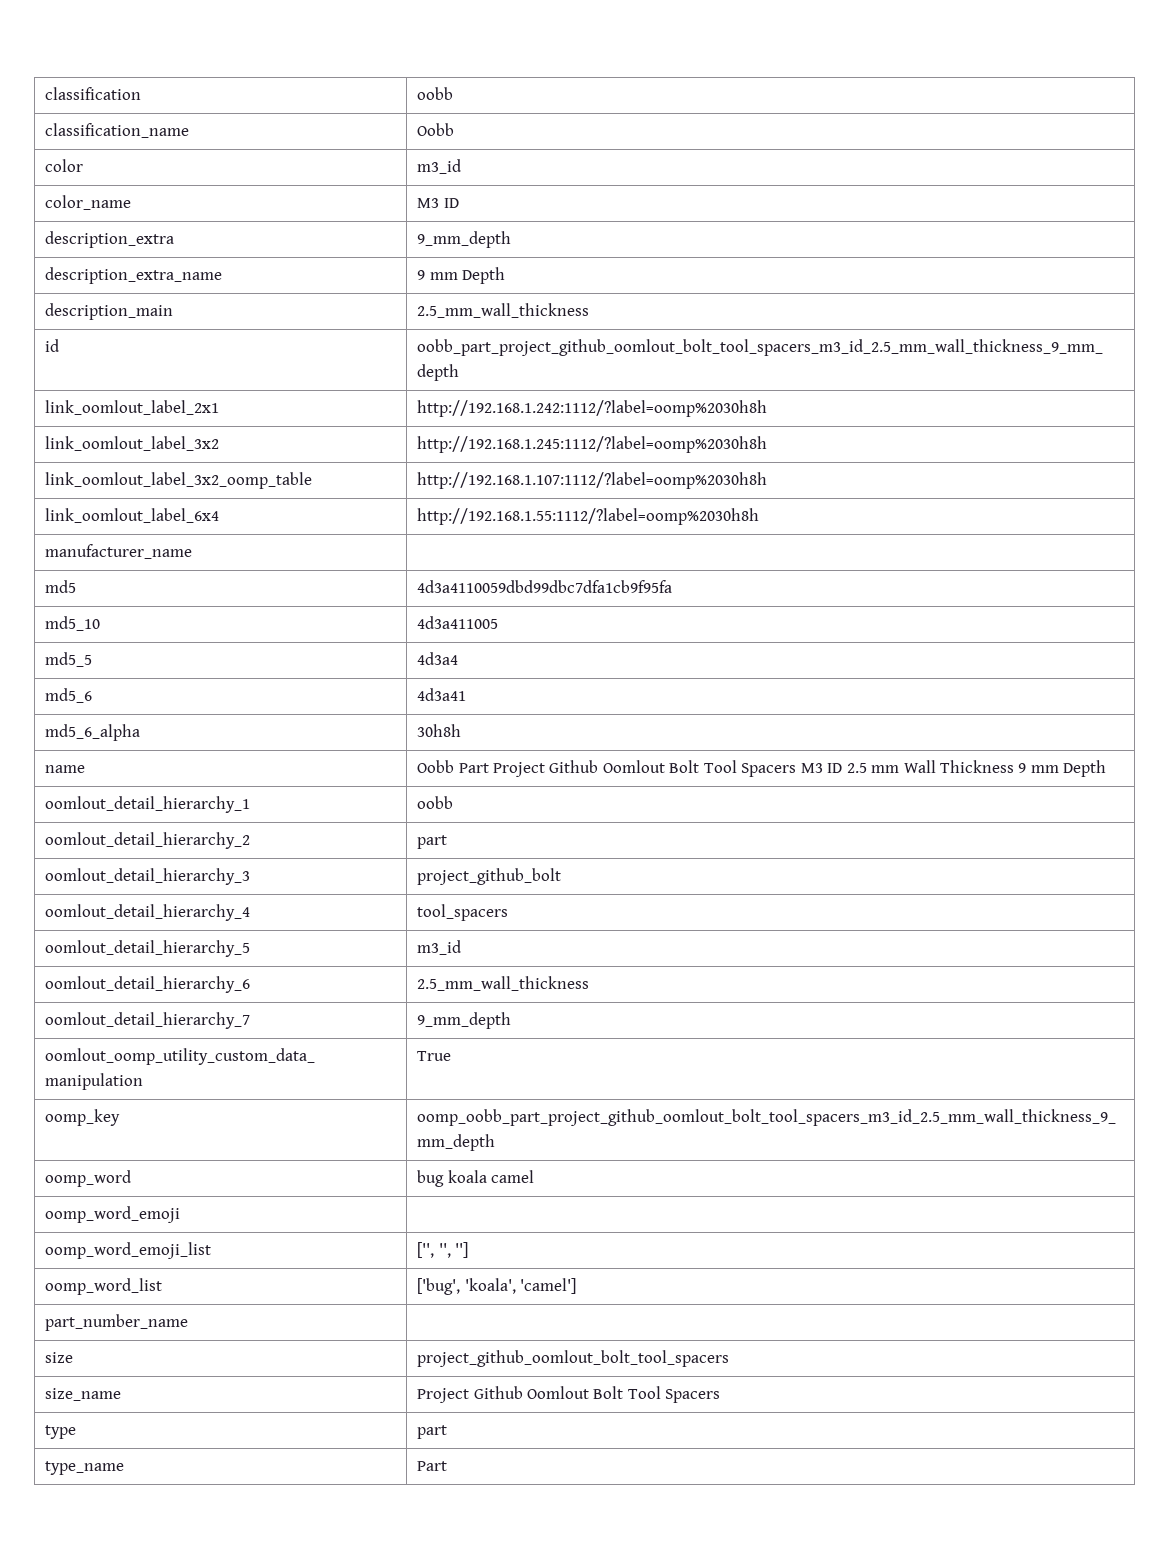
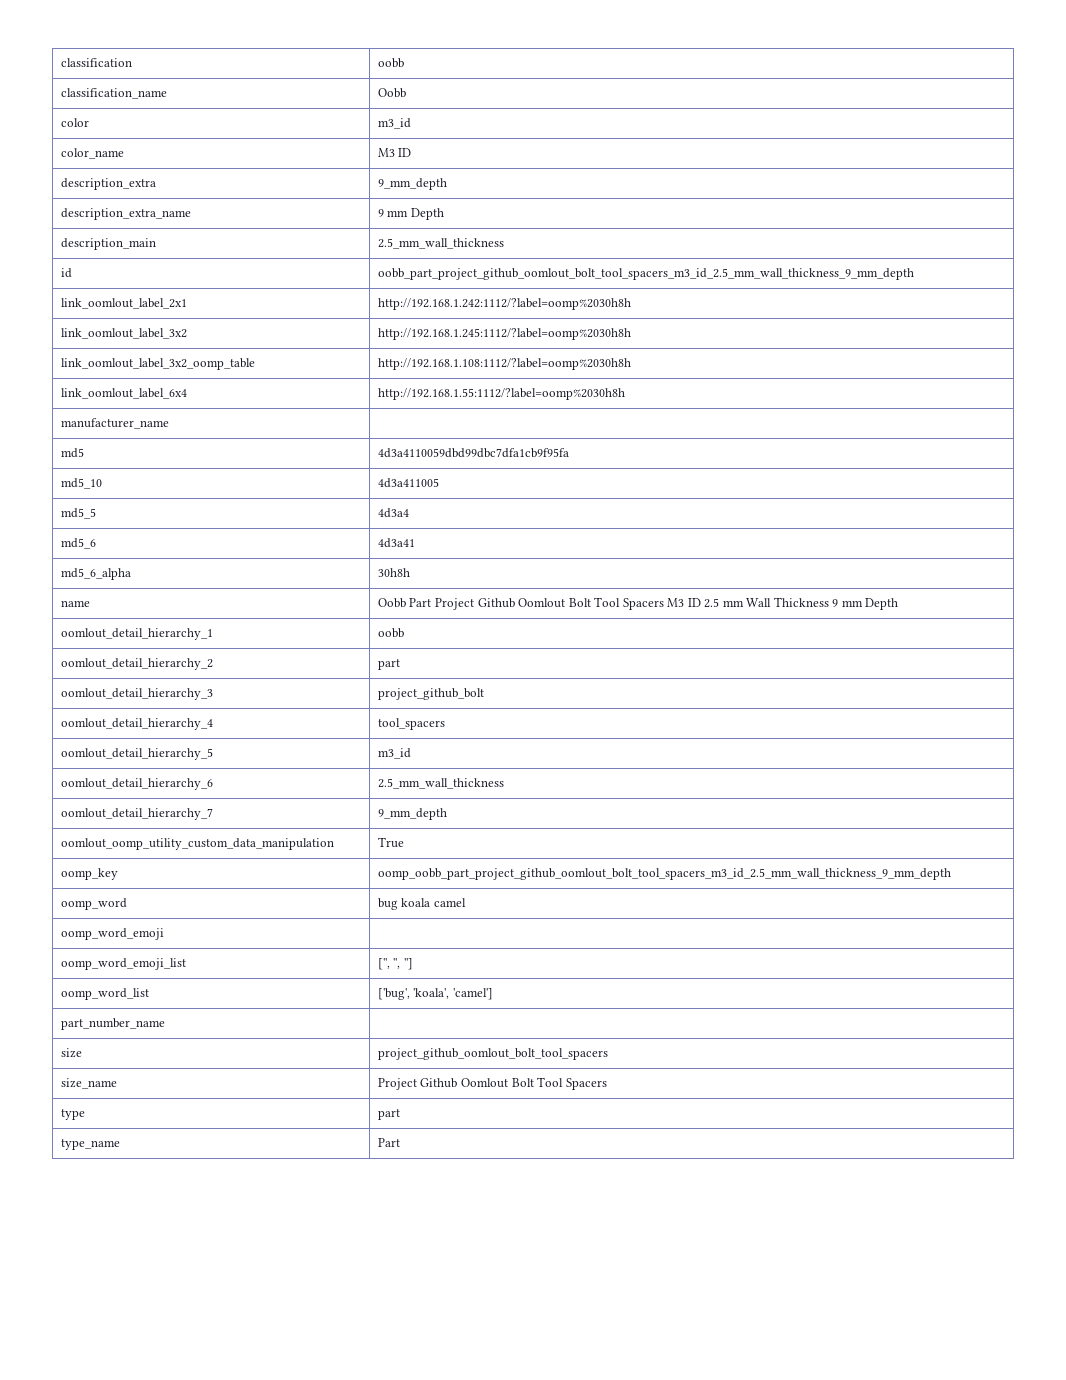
[417,472,768,489] http://192.168.1.107:1112/?label=oomp%2030h8h -> [377,358,631,370] http://192.168.1.108:1112/?label=oomp%2030h8h

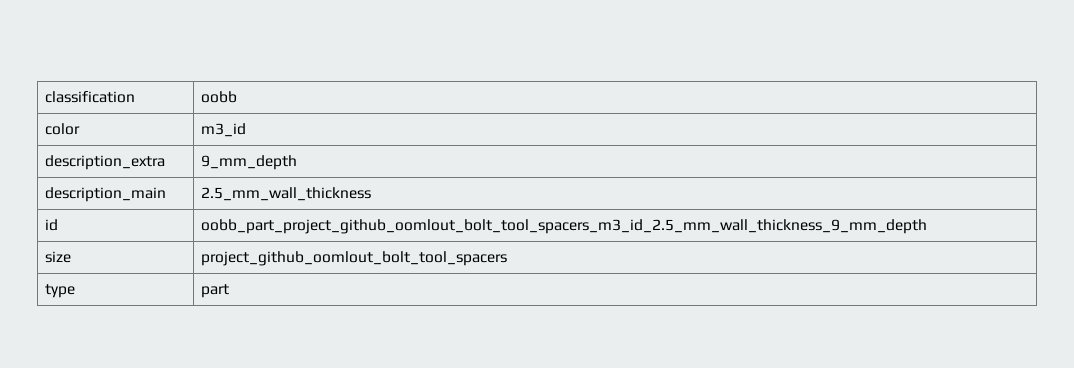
[60,88,167,99] [377,88,406,98] // classification_name | Oobb -> (238, 97) none
[60,148,124,159] [377,148,412,157] // color_name | M3 ID -> (247, 130) none
[60,208,191,220] [377,208,444,220] // description_extra_name | 9 mm Depth -> (298, 162) none
[60,298,187,309] [377,298,631,310] [60,328,187,339] [377,328,631,340] [60,358,255,370] [377,358,631,370] [60,388,187,399] [377,388,625,400] [60,418,169,429] [60,448,84,458] [377,448,569,458] [60,478,102,489] [377,478,439,488] [60,508,96,519] [377,508,409,518] [60,538,96,549] [377,538,415,548] [60,568,131,580] [377,568,410,577] [60,600,90,607] [377,597,899,610] [60,628,213,640] [377,628,404,638] [60,658,213,670] [377,659,400,670] [60,688,213,700] [377,688,484,700] [60,718,213,730] [377,718,445,730] [60,748,213,760] [377,748,411,759] [60,778,213,790] [377,778,504,789] [60,808,213,820] [377,808,447,820] [60,838,334,850] [377,837,404,848] [60,868,118,880] [377,868,951,880] [60,898,127,910] [377,898,466,910] [60,928,164,940] [60,958,186,970] [377,958,413,970] [60,988,149,1000] [377,988,493,1000] [60,1018,165,1030] [60,1048,82,1058] [377,1048,608,1060] [60,1078,117,1089] [377,1077,607,1090] link_oomlout_label_2x1 | http://192.168.1.242:1112/?label=oomp%2030h8h // link_oomlout_label_3x2 | http://192.168.1.245:1112/?label=oomp%2030h8h // link_oomlout_label_3x2_oomp_table | http://192.168.1.108:1112/?label=oomp%2030h8h // link_oomlout_label_6x4 | http://192.168.1.55:1112/?label=oomp%2030h8h // manufacturer_name | // md5 | 4d3a4110059dbd99dbc7dfa1cb9f95fa // md5_10 | 4d3a411005 // md5_5 | 4d3a4 // md5_6 | 4d3a41 // md5_6_alpha | 30h8h // name | Oobb Part Project Github Oomlout Bolt Tool Spacers M3 ID 2.5 mm Wall Thickness 9 mm Depth // oomlout_detail_hierarchy_1 | oobb // oomlout_detail_hierarchy_2 | part // oomlout_detail_hierarchy_3 | project_github_bolt // oomlout_detail_hierarchy_4 | tool_spacers // oomlout_detail_hierarchy_5 | m3_id // oomlout_detail_hierarchy_6 | 2.5_mm_wall_thickness // oomlout_detail_hierarchy_7 | 9_mm_depth // oomlout_oomp_utility_custom_data_manipulation | True // oomp_key | oomp_oobb_part_project_github_oomlout_bolt_tool_spacers_m3_id_2.5_mm_wall_thickness_9_mm_depth // oomp_word | bug koala camel // oomp_word_emoji | // oomp_word_emoji_list | ['', '', ''] // oomp_word_list | ['bug', 'koala', 'camel'] // part_number_name | // size | project_github_oomlout_bolt_tool_spacers // size_name | Project Github Oomlout Bolt Tool Spacers -> [45,251,72,263] [201,251,508,266] size | project_github_oomlout_bolt_tool_spacers
[60,1139,120,1150] [377,1138,400,1147] // type_name | Part -> (230, 291) none

